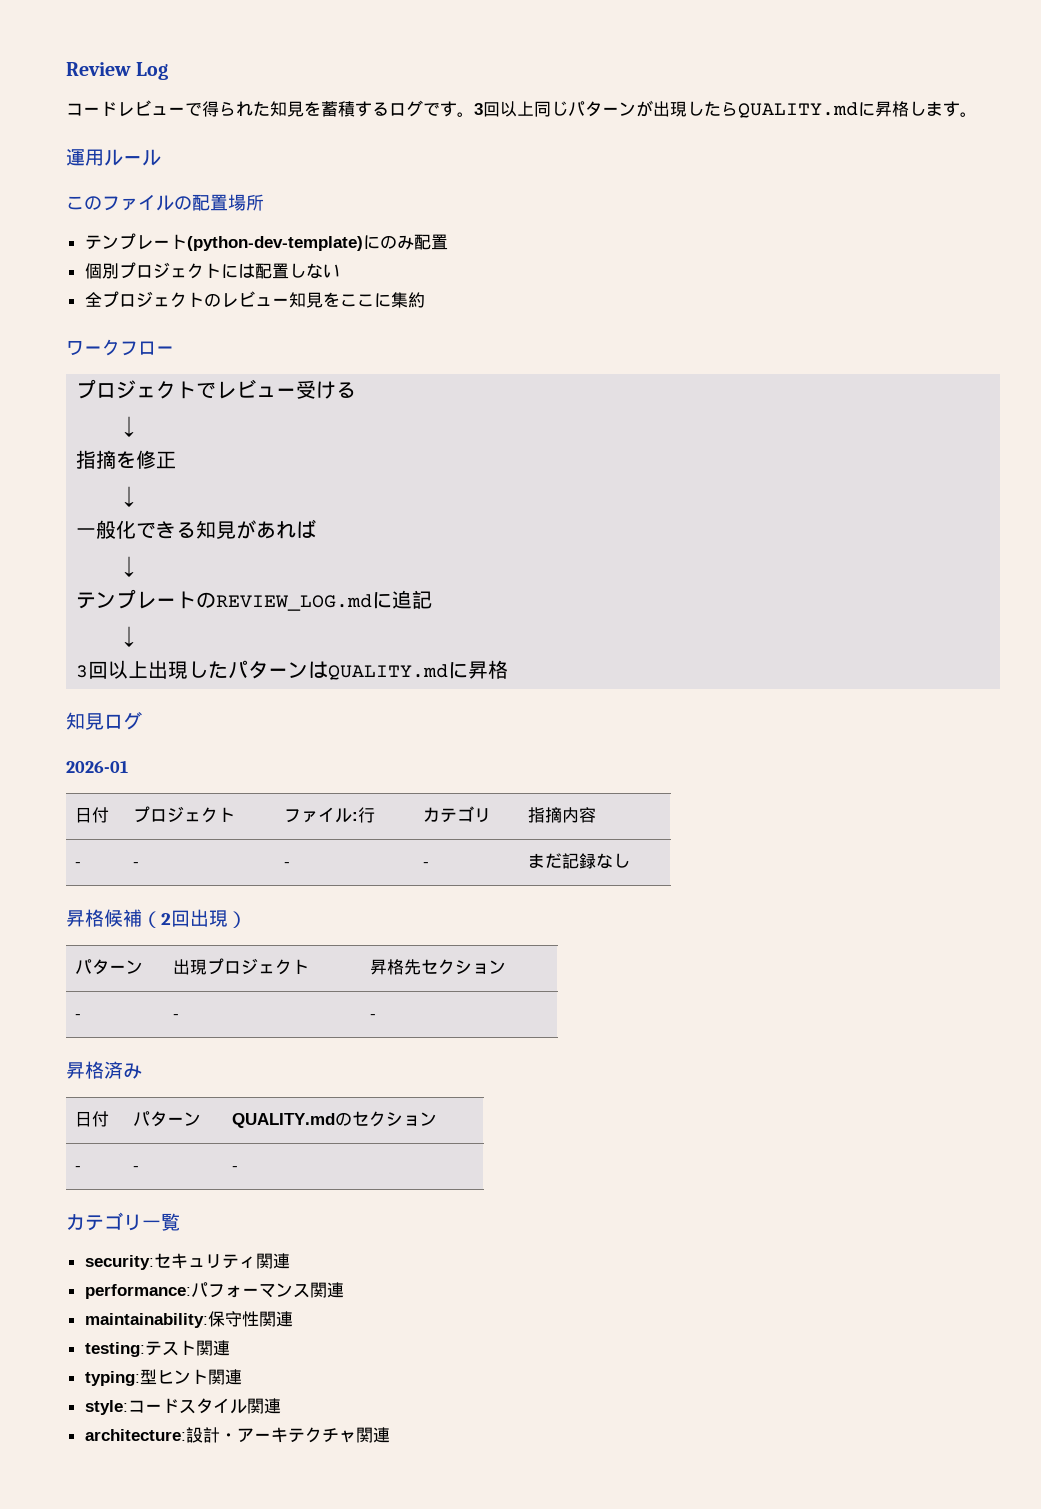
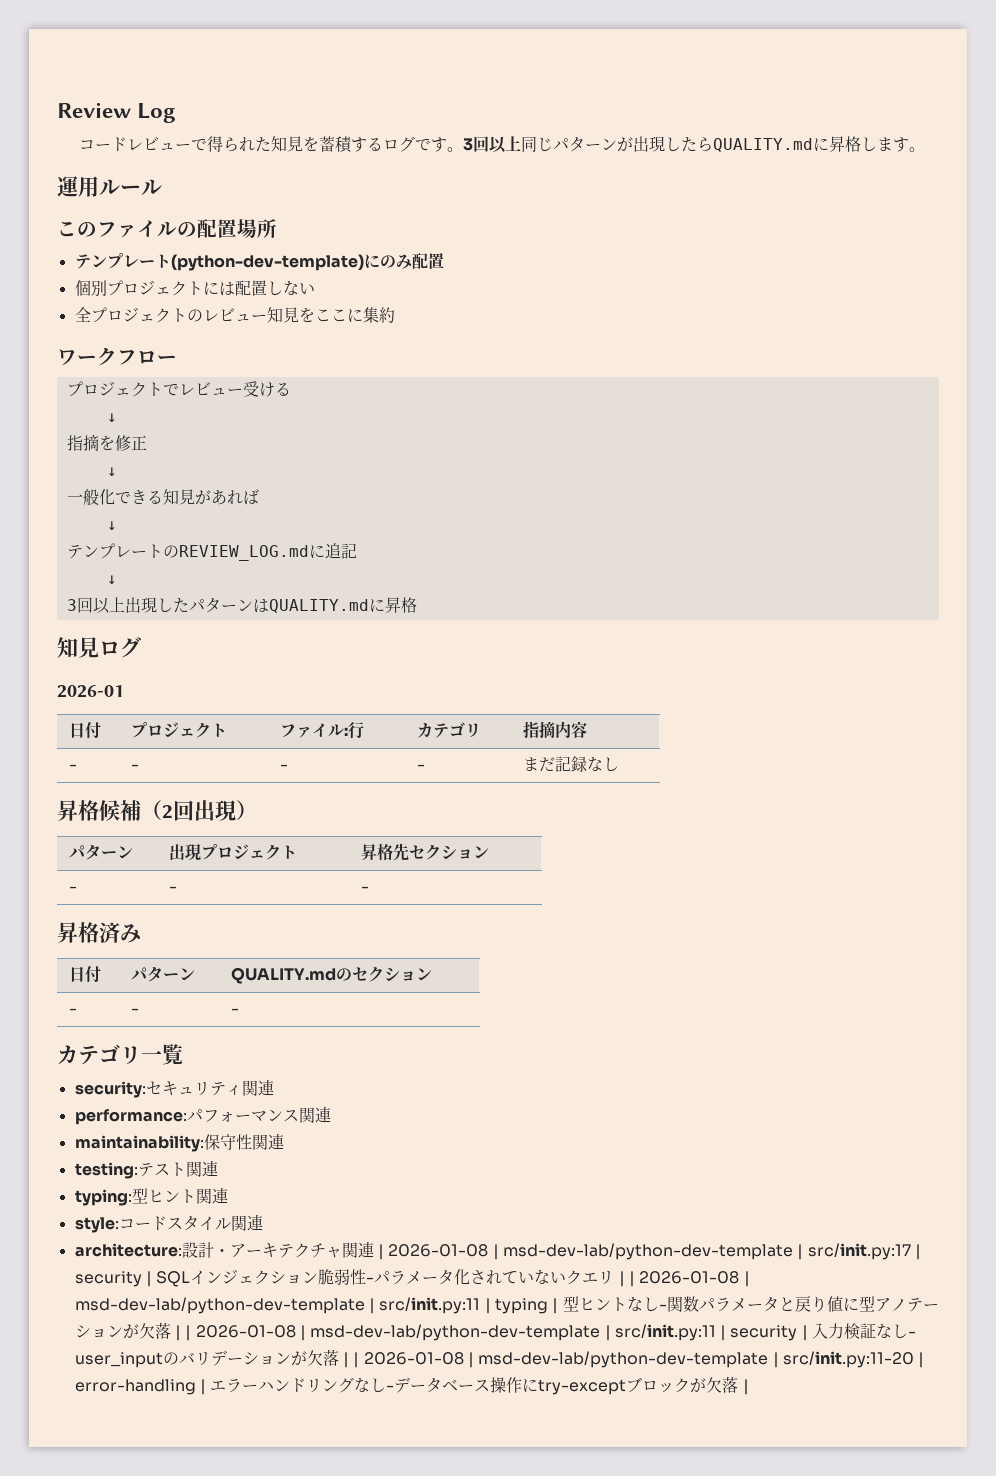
(390, 1435) none -> [377,1243,921,1260] [74,1269,750,1287] [74,1296,939,1314] [74,1322,917,1341] [74,1349,925,1368] [74,1376,749,1395] | 2026-01-08 | msd-dev-lab/python-dev-template | src/init.py:17 | security | SQLインジェクション脆弱性-パラメータ化されていないクエリ | | 2026-01-08 | msd-dev-lab/python-dev-template | src/init.py:11 | typing | 型ヒントなし-関数パラメータと戻り値に型アノテーションが欠落 | | 2026-01-08 | msd-dev-lab/python-dev-template | src/init.py:11 | security | 入力検証なし- user_inputのバリデーションが欠落 | | 2026-01-08 | msd-dev-lab/python-dev-template | src/init.py:11-20 | error-handling | エラーハンドリングなし-データベース操作にtry-exceptブロックが欠落 |

